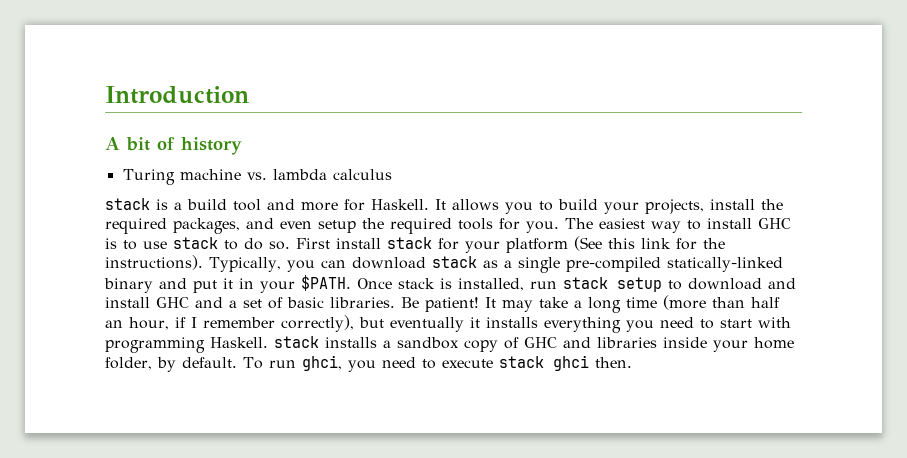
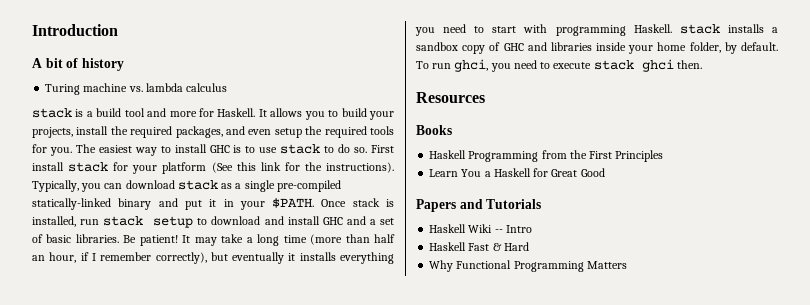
(632, 362) none -> [416,92,485,103] [416,125,452,135] [429,150,664,162] [429,168,605,177] [416,199,542,212] [429,224,532,233] [429,242,529,251] [429,260,627,272] // Resources // Books // Haskell Programming from the First Principles // Learn You a Haskell for Great Good // Papers and Tutorials // Haskell Wiki -- Intro // Haskell Fast & Hard // Why Functional Programming Matters

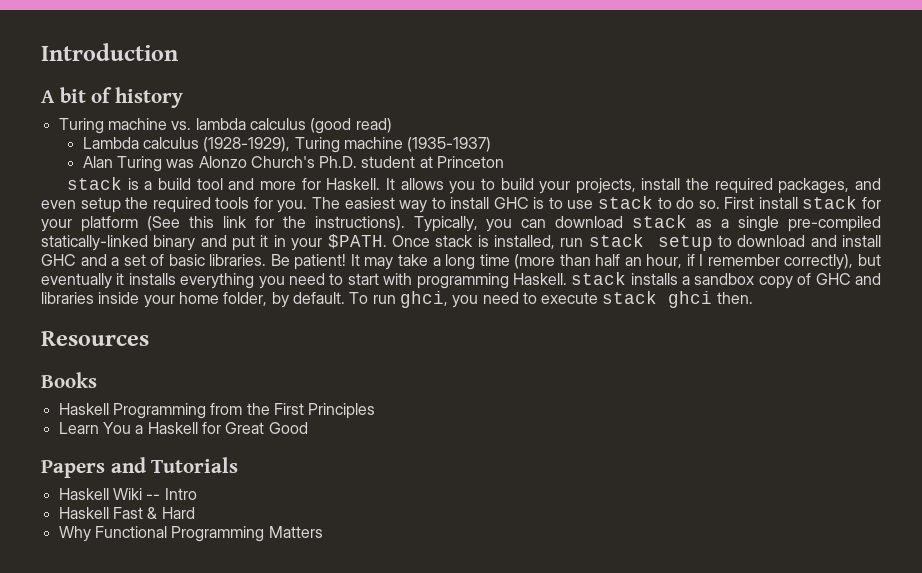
(228, 87) none -> [310,118,392,134] [82,137,492,153] [82,156,505,172] (good read) // Lambda calculus (1928-1929), Turing machine (1935-1937) // Alan Turing was Alonzo Church's Ph.D. student at Princeton

